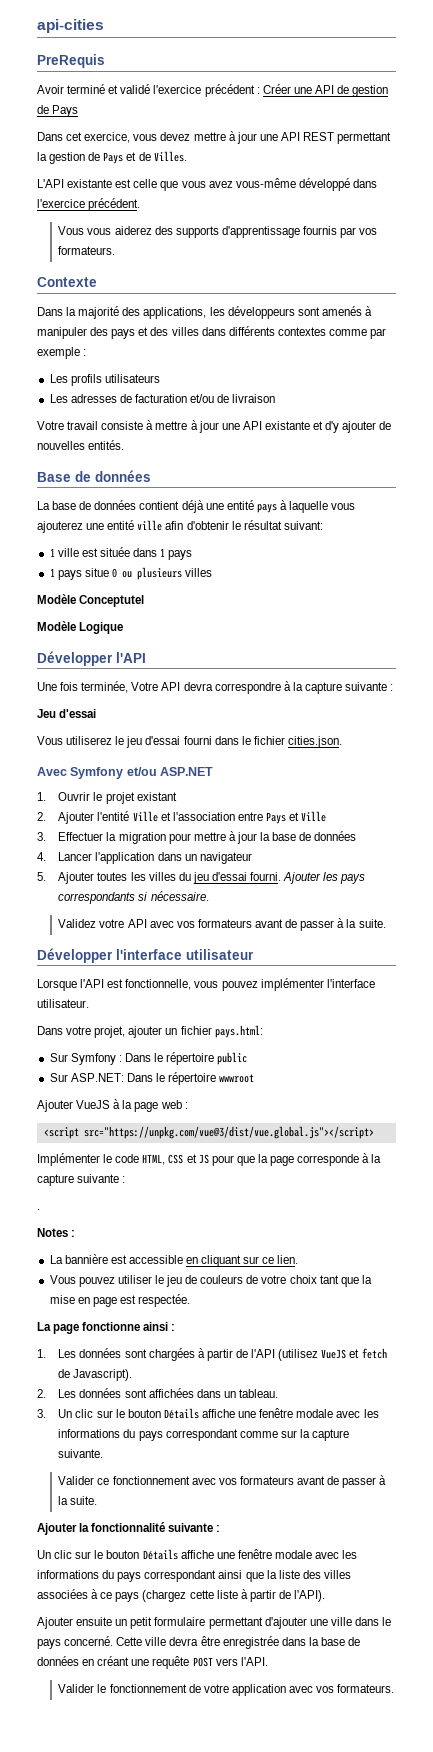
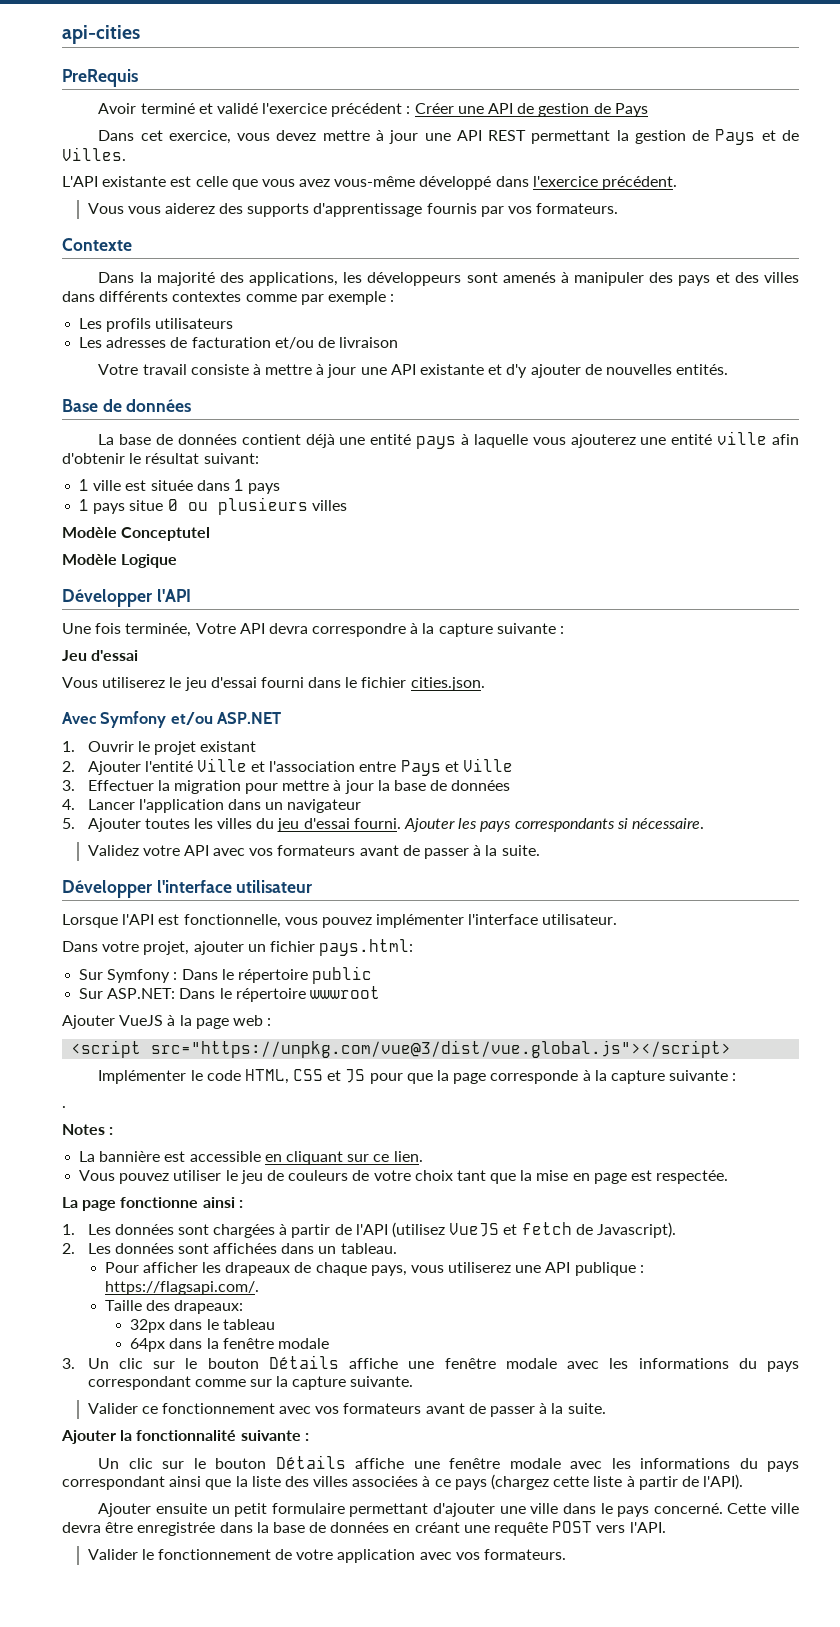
(279, 1393) none -> [104,1262,644,1276] [104,1281,259,1295] [104,1300,243,1314] [130,1319,275,1333] [130,1338,329,1352] // Pour afficher les drapeaux de chaque pays, vous utiliserez une API publique : https://flagsapi.com/. // Taille des drapeaux: // 32px dans le tableau // 64px dans la fenêtre modale

